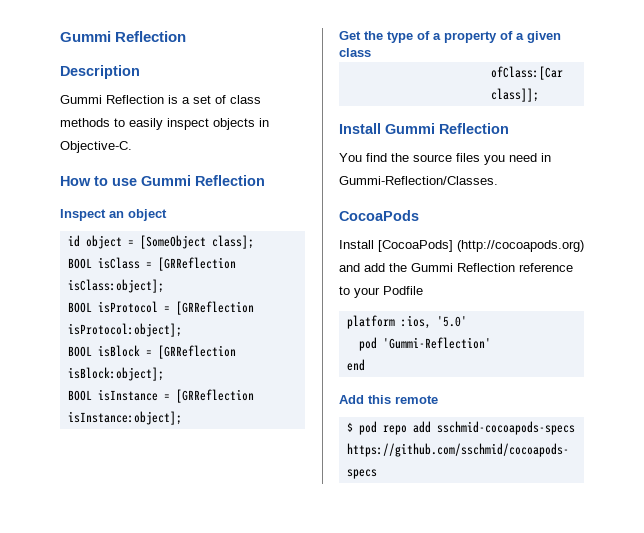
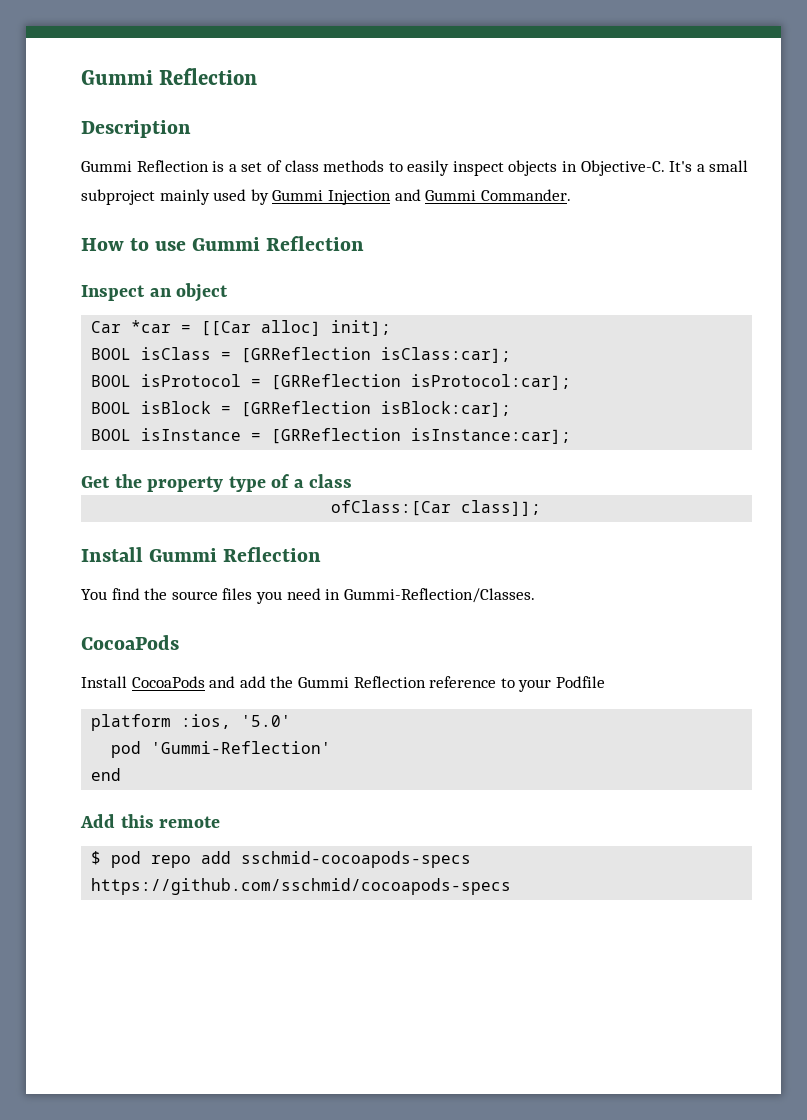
(132, 147) none -> [669,160,749,172] [81,189,571,205] It's a small subproject mainly used by Gummi Injection and Gummi Commander.
[67,235,254,249] id object = [SomeObject class]; -> [91,320,392,336] Car *car = [[Car alloc] init];
[67,279,164,293] isClass:object]; -> [381,347,512,363] isClass:car];
[67,323,182,337] isProtocol:object]; -> [411,374,572,390] isProtocol:car];
[67,367,164,381] isBlock:object]; -> [381,401,512,417] isBlock:car];
[67,411,182,425] isInstance:object]; -> [411,428,572,444] isInstance:car];
(383, 35) none -> [147,476,224,492] property
[444,31,561,43] property of a given -> (304, 483) none
[378,240,584,252] [CocoaPods] (http://cocoapods.org) -> [131,676,205,688] CocoaPods

